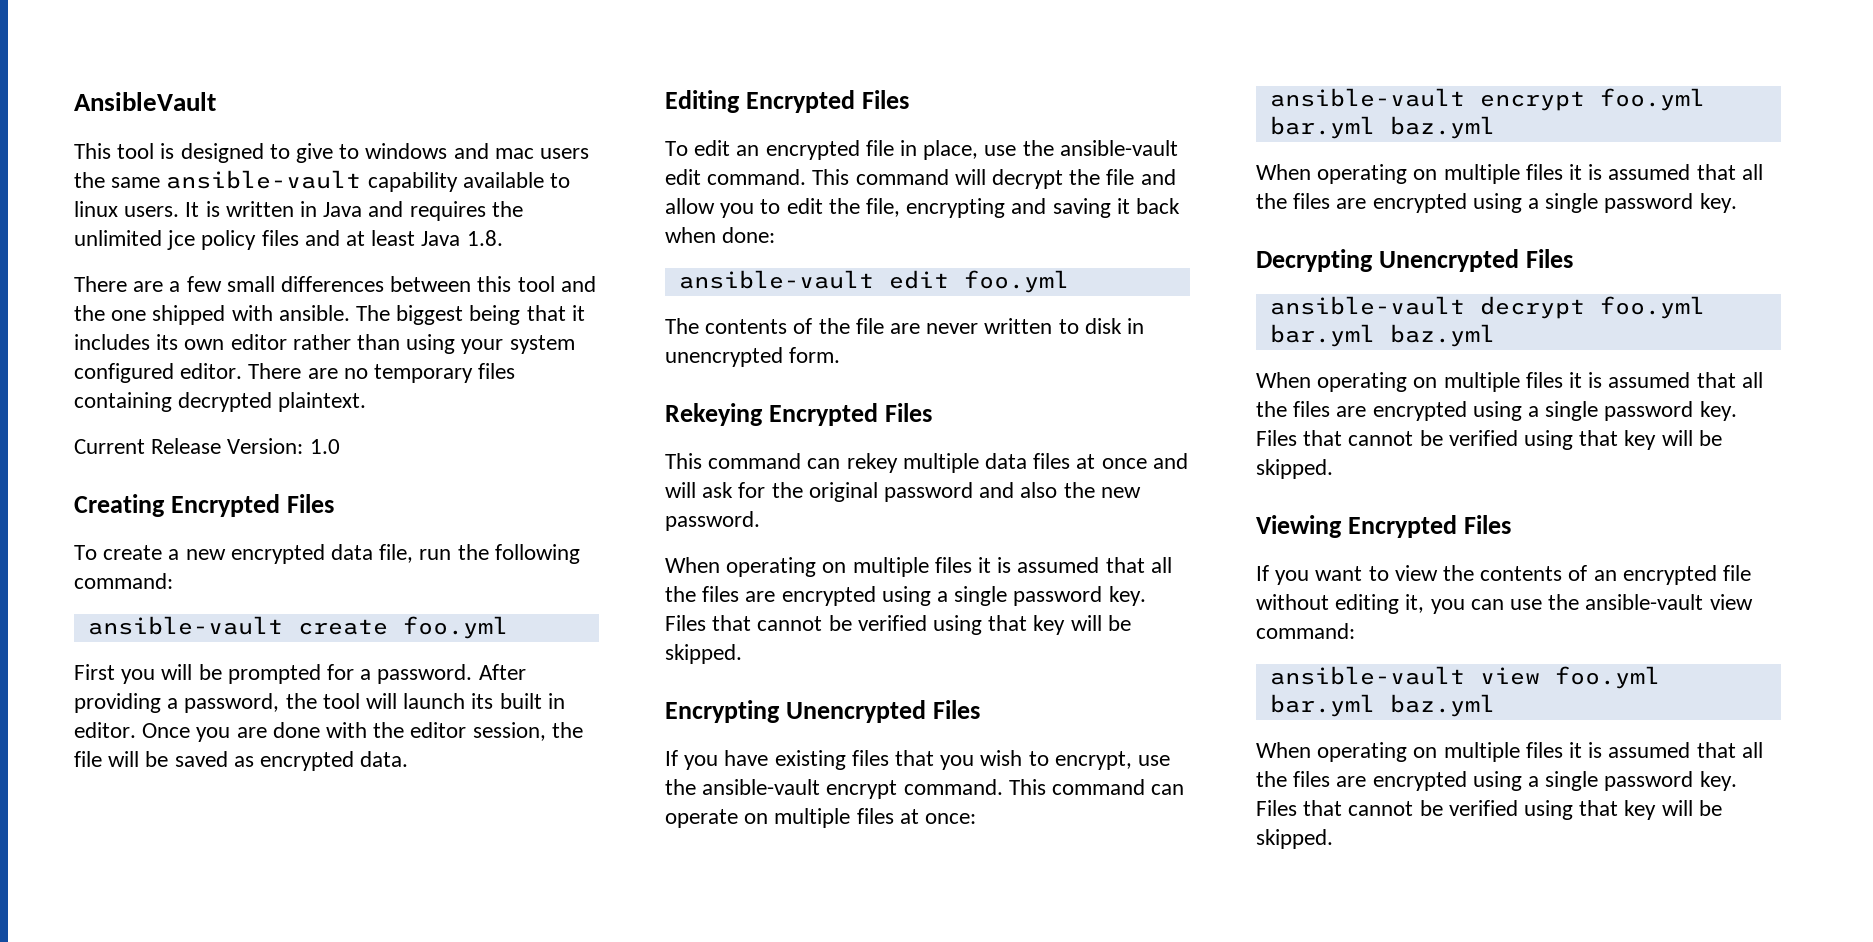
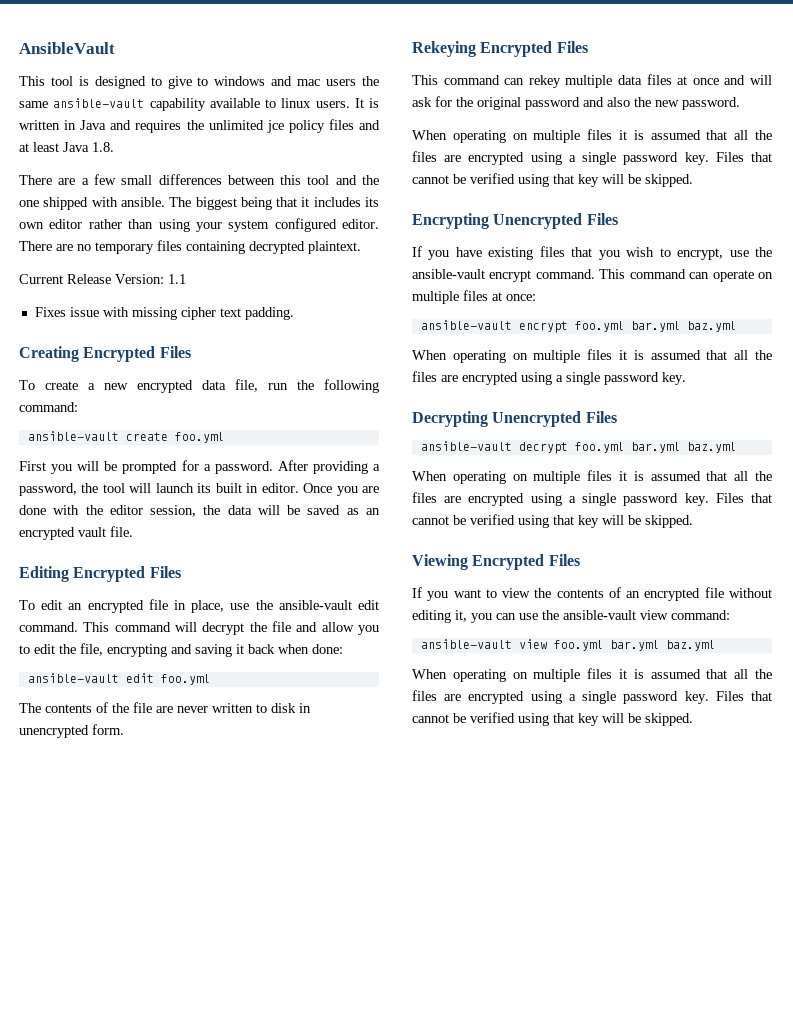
[309,439,340,454] 1.0 -> [168,274,186,284] [34,307,294,320] 1.1 // Fixes issue with missing cipher text padding.
[74,751,102,767] file -> [227,505,252,515] data
[260,751,409,771] encrypted data. -> [365,508,380,515] [19,526,133,540] an encrypted vault file.

